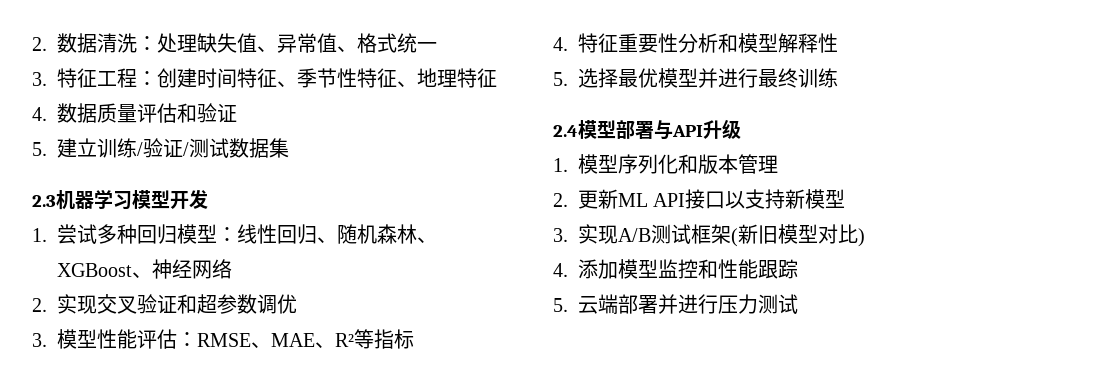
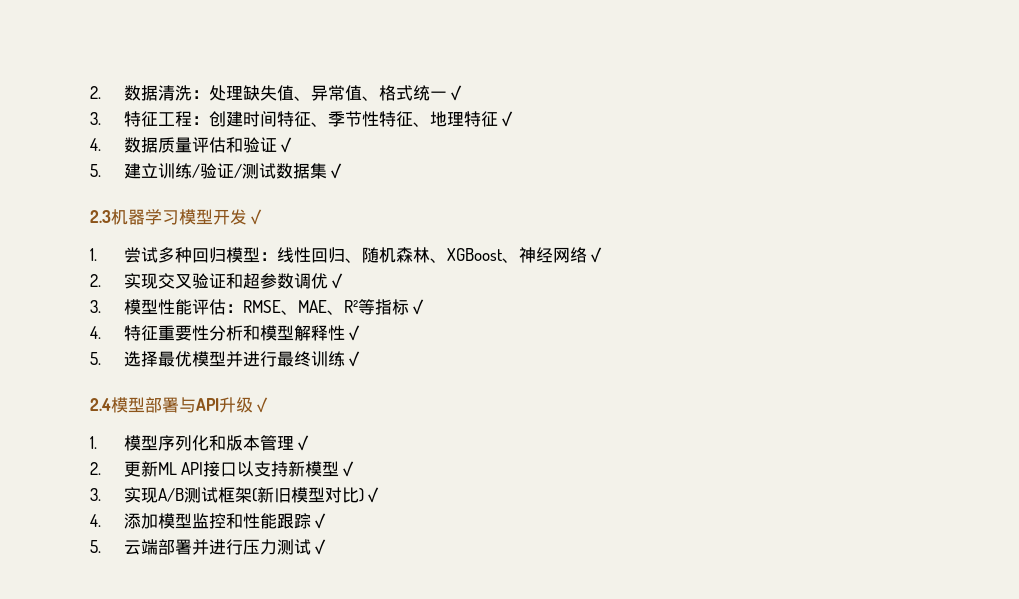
(437, 46) none -> [446,85,464,101] ✓
(497, 78) none -> [497,111,515,127] ✓
(237, 113) none -> [276,137,294,153] ✓
(289, 148) none -> [326,163,344,179] ✓
(208, 199) none -> [247,209,264,225] ✓
(232, 269) none -> [586,247,604,263] ✓
(297, 304) none -> [327,273,345,289] ✓
(414, 339) none -> [408,299,426,315] ✓
(838, 43) none -> [344,325,362,341] ✓
(838, 78) none -> [344,351,362,367] ✓
(741, 129) none -> [253,397,270,413] ✓
(778, 164) none -> [293,435,311,451] ✓
(846, 198) none -> [339,461,357,477] ✓
[858,228,865,247] ) -> [358,487,381,503] )✓
(798, 269) none -> [310,513,328,529] ✓
(798, 304) none -> [310,539,328,555] ✓

